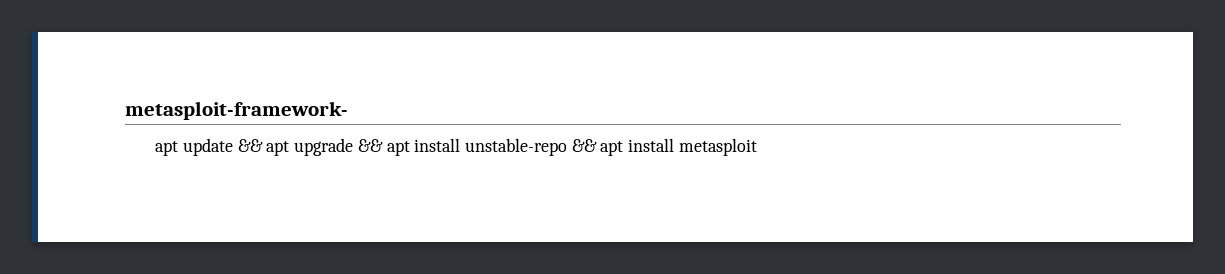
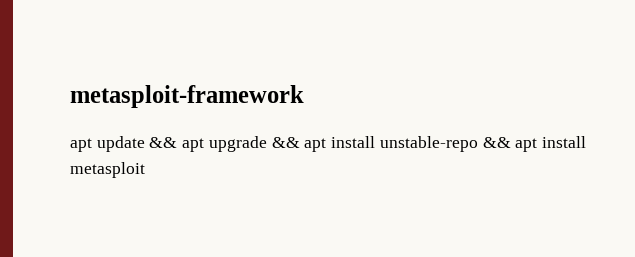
[125,101,348,120] metasploit-framework- -> [70,85,304,108] metasploit-framework

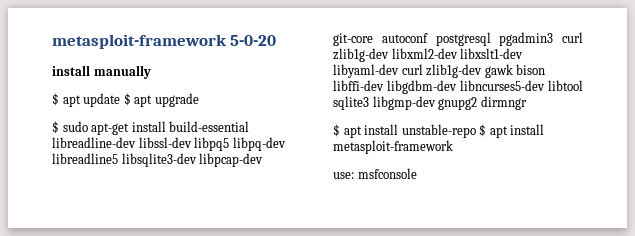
[70,85,304,108] metasploit-framework // -> [52,34,277,49] [52,65,151,79] [52,93,59,106] metasploit-framework 5-0-20 // install manually // $
[149,137,178,148] && -> [123,93,131,106] $
[271,137,300,148] && -> [52,121,250,135] [52,137,286,151] [52,153,264,167] [333,32,583,46] [333,48,524,62] [333,64,546,78] [333,80,583,94] [333,96,527,110] [333,124,340,137] // $ sudo apt-get install build-essential libreadline-dev libssl-dev libpq5 libpq-dev libreadline5 libsqlite3-dev libpcap-dev git-core autoconf postgresql pgadmin3 curl zlib1g-dev libxml2-dev libxslt1-dev libyaml-dev curl zlib1g-dev gawk bison libffi-dev libgdbm-dev libncurses5-dev libtool sqlite3 libgmp-dev gnupg2 dirmngr // $
[482,136,586,152] [70,162,145,178] && apt install metasploit -> [479,124,545,138] [333,140,453,154] [333,168,417,179] $ apt install metasploit-framework // use: msfconsole

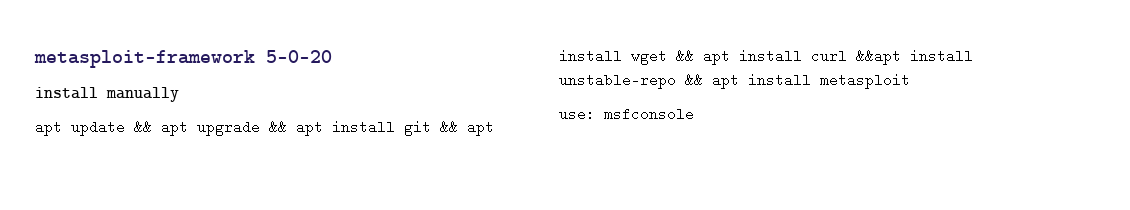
[52,93,59,106] $ -> (179, 94) none
[123,93,131,106] $ -> [134,120,152,134] &&
[52,121,250,135] [52,137,286,151] [52,153,264,167] [333,32,583,46] [333,48,524,62] [333,64,546,78] [333,80,583,94] [333,96,527,110] [333,124,545,138] [333,140,453,154] // $ sudo apt-get install build-essential libreadline-dev libssl-dev libpq5 libpq-dev libreadline5 libsqlite3-dev libpcap-dev git-core autoconf postgresql pgadmin3 curl zlib1g-dev libxml2-dev libxslt1-dev libyaml-dev curl zlib1g-dev gawk bison libffi-dev libgdbm-dev libncurses5-dev libtool sqlite3 libgmp-dev gnupg2 dirmngr // $ apt install unstable-repo $ apt install metasploit-framework -> [269,120,494,136] [559,49,973,65] [559,73,910,89] && apt install git && apt install wget && apt install curl &&apt install unstable-repo && apt install metasploit

